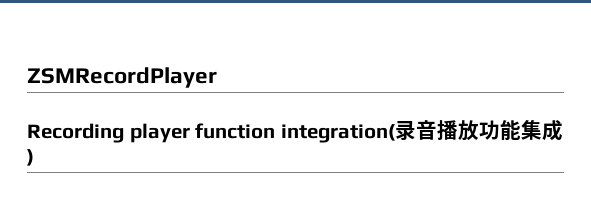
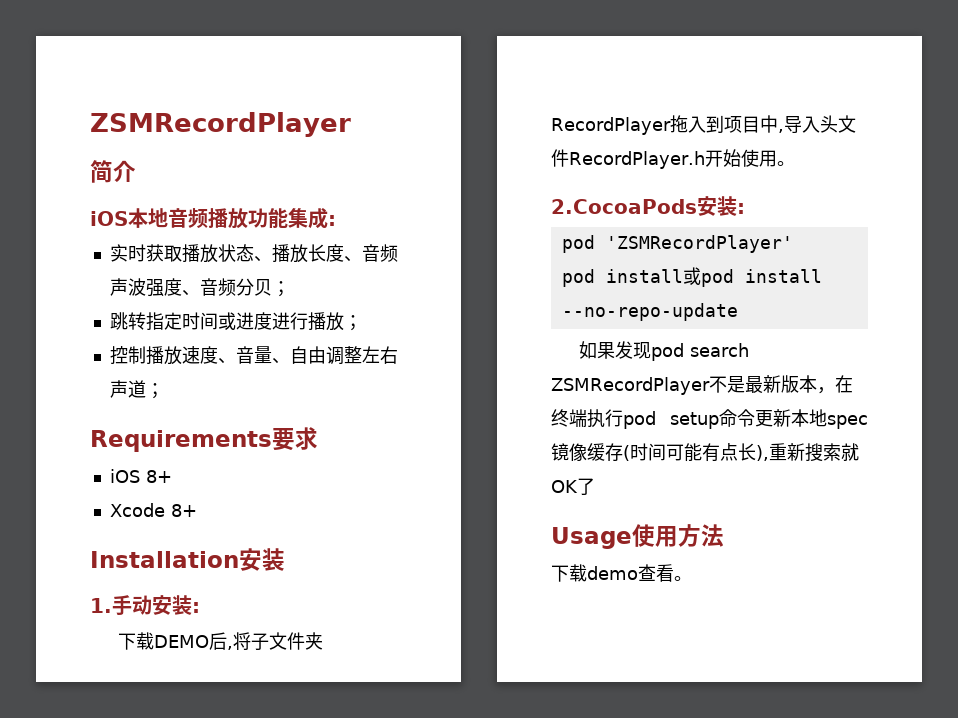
[27,119,563,143] [27,149,34,166] Recording player function integration(录音播放功能集成) -> [90,160,136,183] [90,207,336,229] [109,244,398,263] [109,278,290,297] [109,312,362,331] [109,346,398,365] [109,380,164,399] [90,427,318,452] [109,469,172,483] [109,503,197,517] [90,548,285,571] [90,595,200,616] [117,632,323,651] [551,115,856,135] [551,149,795,169] [551,196,745,216] [561,235,793,253] [561,267,822,287] [561,303,738,321] [578,341,749,361] [551,375,853,395] [551,409,868,429] [551,443,859,462] [551,478,595,495] [551,524,724,549] [551,564,692,582] 简介 // iOS本地音频播放功能集成: // 实时获取播放状态、播放长度、音频声波强度、音频分贝； // 跳转指定时间或进度进行播放； // 控制播放速度、音量、自由调整左右声道； // Requirements要求 // iOS 8+ // Xcode 8+ // Installation安装 // 1.手动安装: // 下载DEMO后,将子文件夹RecordPlayer拖入到项目中,导入头文件RecordPlayer.h开始使用。 // 2.CocoaPods安装: // pod 'ZSMRecordPlayer' // pod install或pod install --no-repo-update // 如果发现pod search ZSMRecordPlayer不是最新版本，在终端执行pod setup命令更新本地spec镜像缓存(时间可能有点长),重新搜索就OK了 // Usage使用方法 // 下载demo查看。

